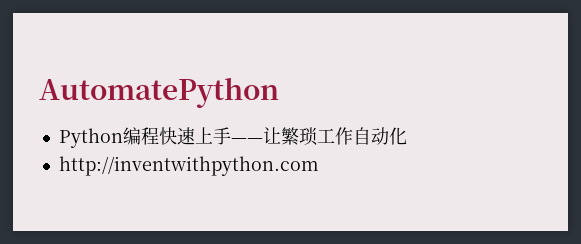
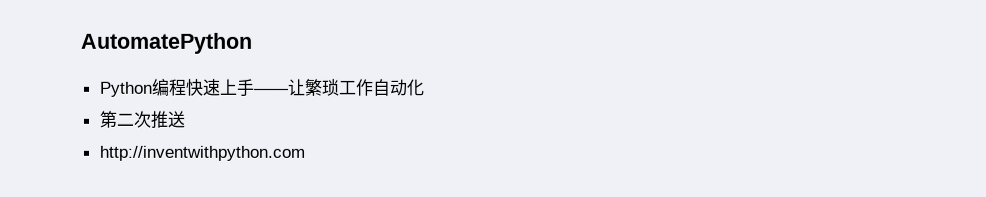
(407, 136) none -> [98,110,185,129] // 第二次推送

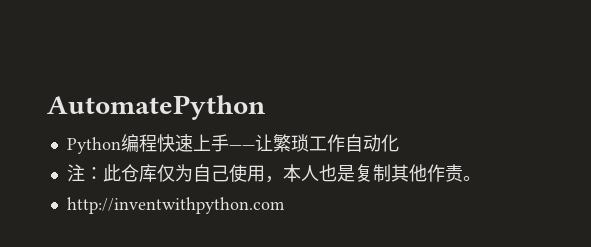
[98,110,185,129] 第二次推送 -> [66,164,481,183] 注：此仓库仅为自己使用，本人也是复制其他作责。

